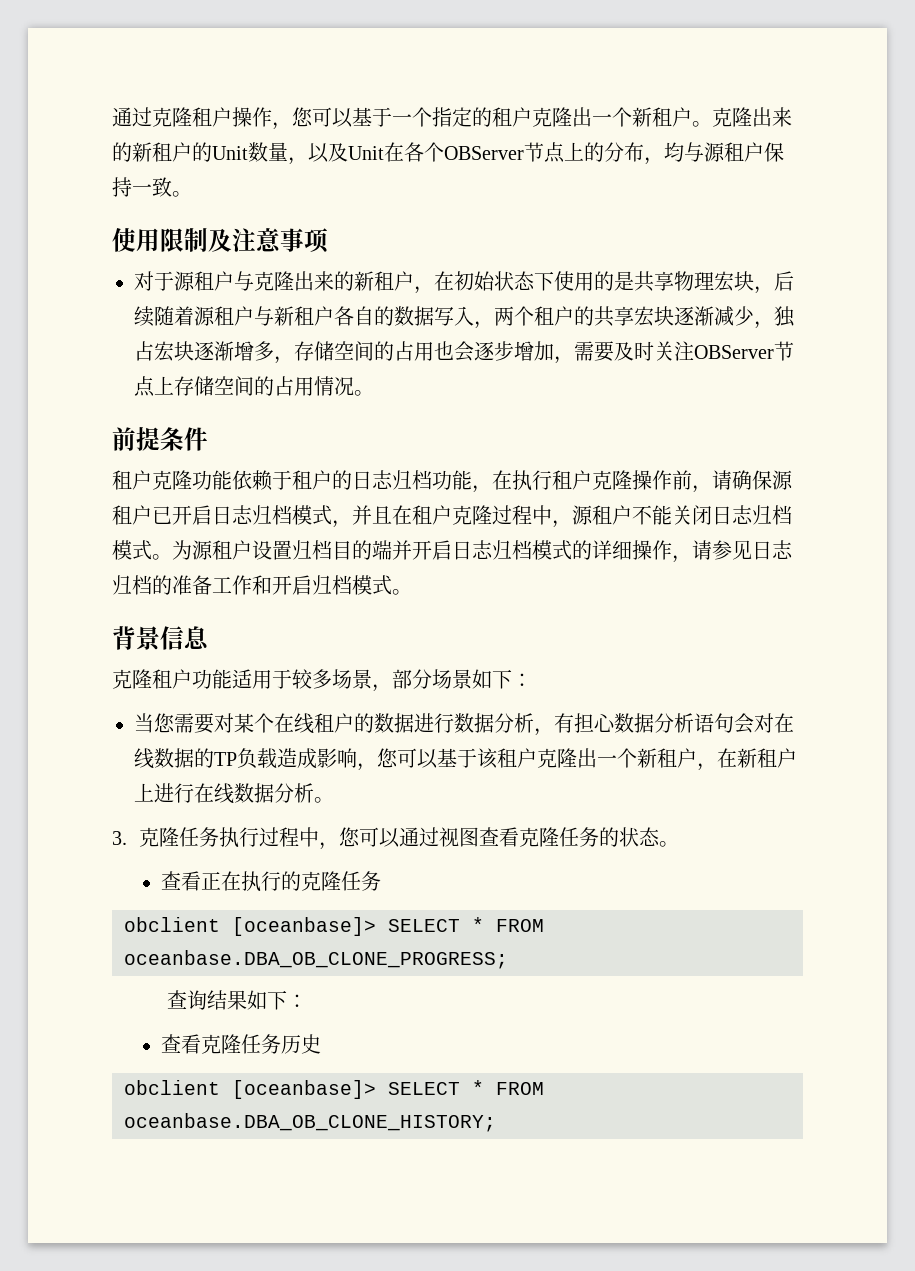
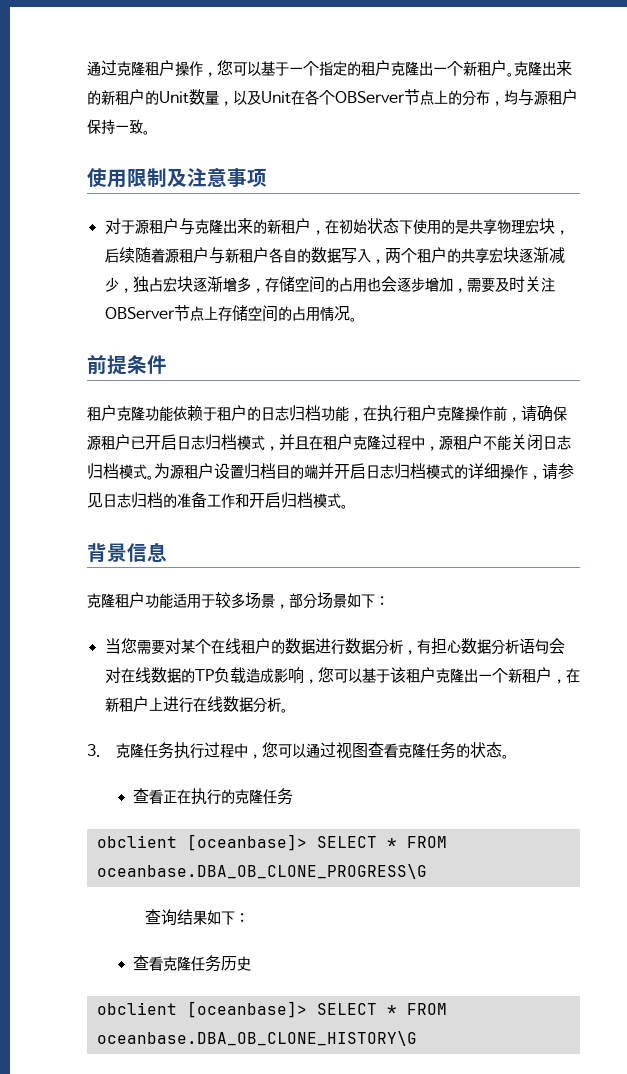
[124,950,508,969] oceanbase.DBA_OB_CLONE_PROGRESS; -> [96,864,427,879] oceanbase.DBA_OB_CLONE_PROGRESS\G
[124,1113,496,1132] oceanbase.DBA_OB_CLONE_HISTORY; -> [96,1031,417,1046] oceanbase.DBA_OB_CLONE_HISTORY\G

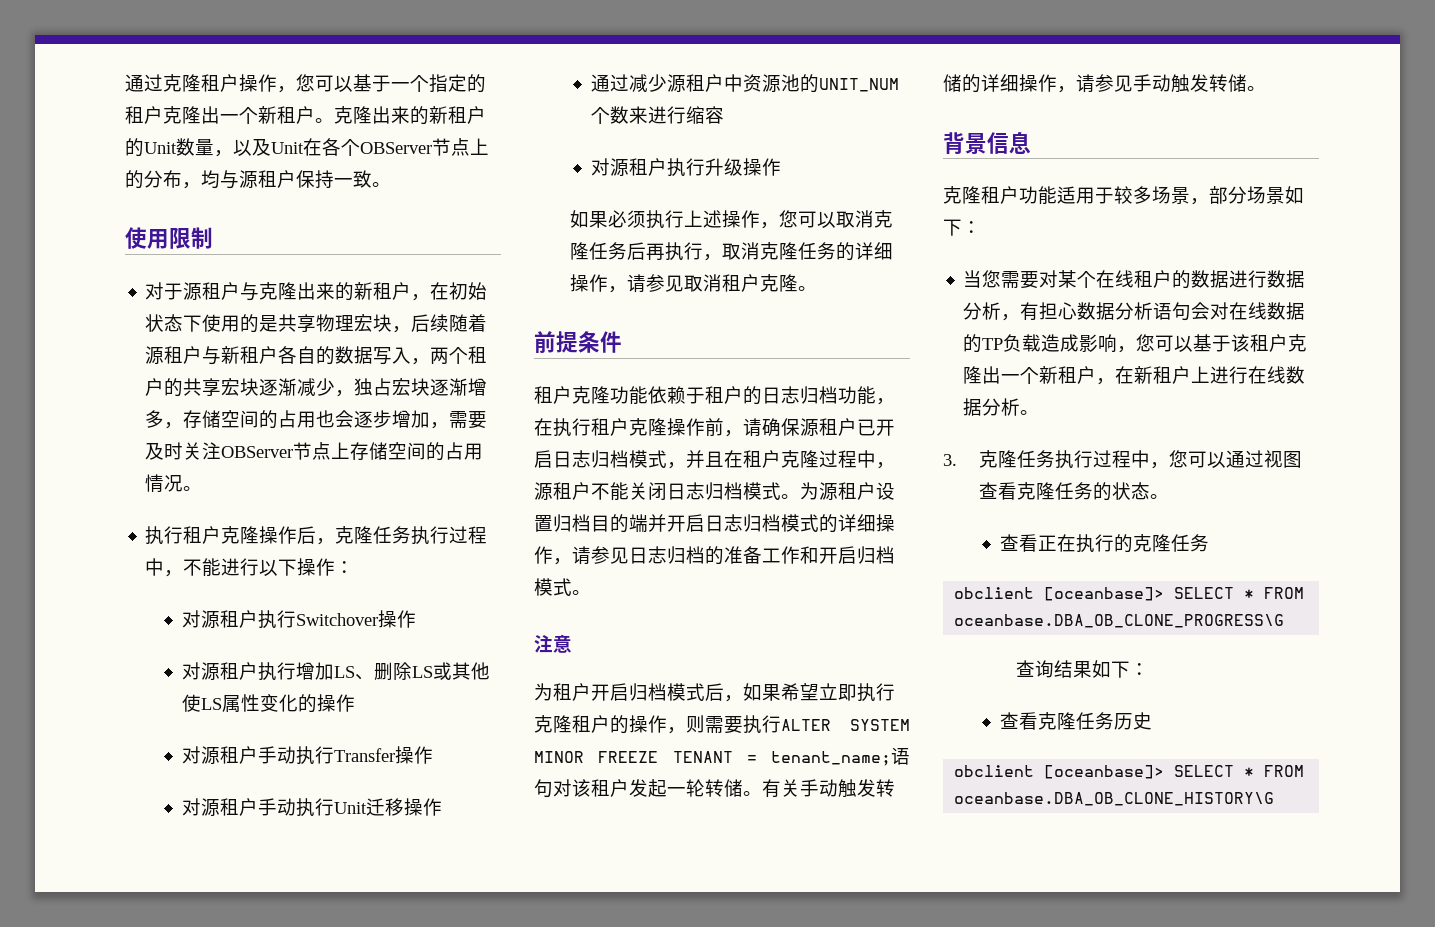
[167,168,267,187] 及注意事项 -> (213, 238) none
(357, 319) none -> [145,526,488,545] [145,558,355,577] [181,610,416,629] [181,662,490,681] [181,694,355,713] [181,746,433,765] [181,798,442,817] [590,74,899,93] [590,106,724,124] [590,158,781,177] [570,210,894,229] [570,242,894,261] [570,274,818,293] // 执行租户克隆操作后，克隆任务执行过程中，不能进行以下操作： // 对源租户执行Switchover操作 // 对源租户执行增加LS、删除LS或其他使LS属性变化的操作 // 对源租户手动执行Transfer操作 // 对源租户手动执行Unit迁移操作 // 通过减少源租户中资源池的UNIT_NUM个数来进行缩容 // 对源租户执行升级操作 // 如果必须执行上述操作，您可以取消克隆任务后再执行，取消克隆任务的详细操作，请参见取消租户克隆。
(348, 506) none -> [534,635,572,653] [534,683,895,702] [534,715,910,734] [534,747,910,766] [534,779,895,798] [943,74,1266,93] // 注意 // 为租户开启归档模式后，如果希望立即执行克隆租户的操作，则需要执行ALTER SYSTEM MINOR FREEZE TENANT = tenant_name;语句对该租户发起一轮转储。有关手动触发转储的详细操作，请参见手动触发转储。

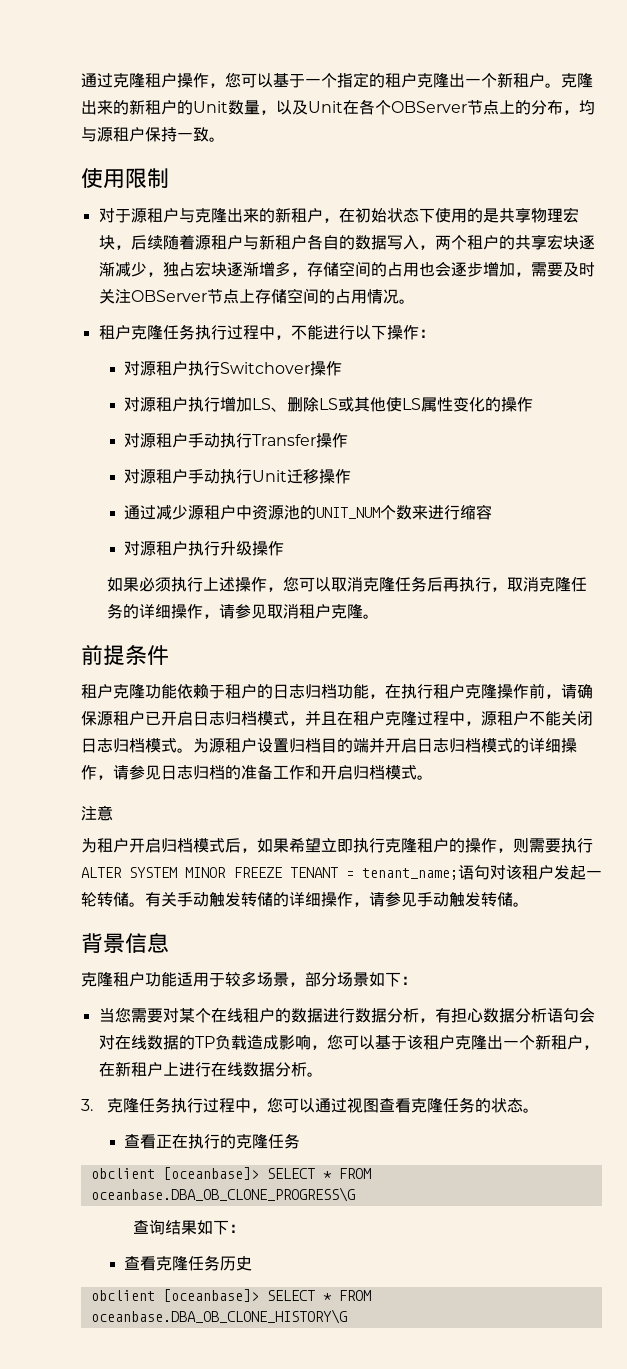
[145,526,374,545] 执行租户克隆操作后，克隆 -> [98,325,163,340] 租户克隆

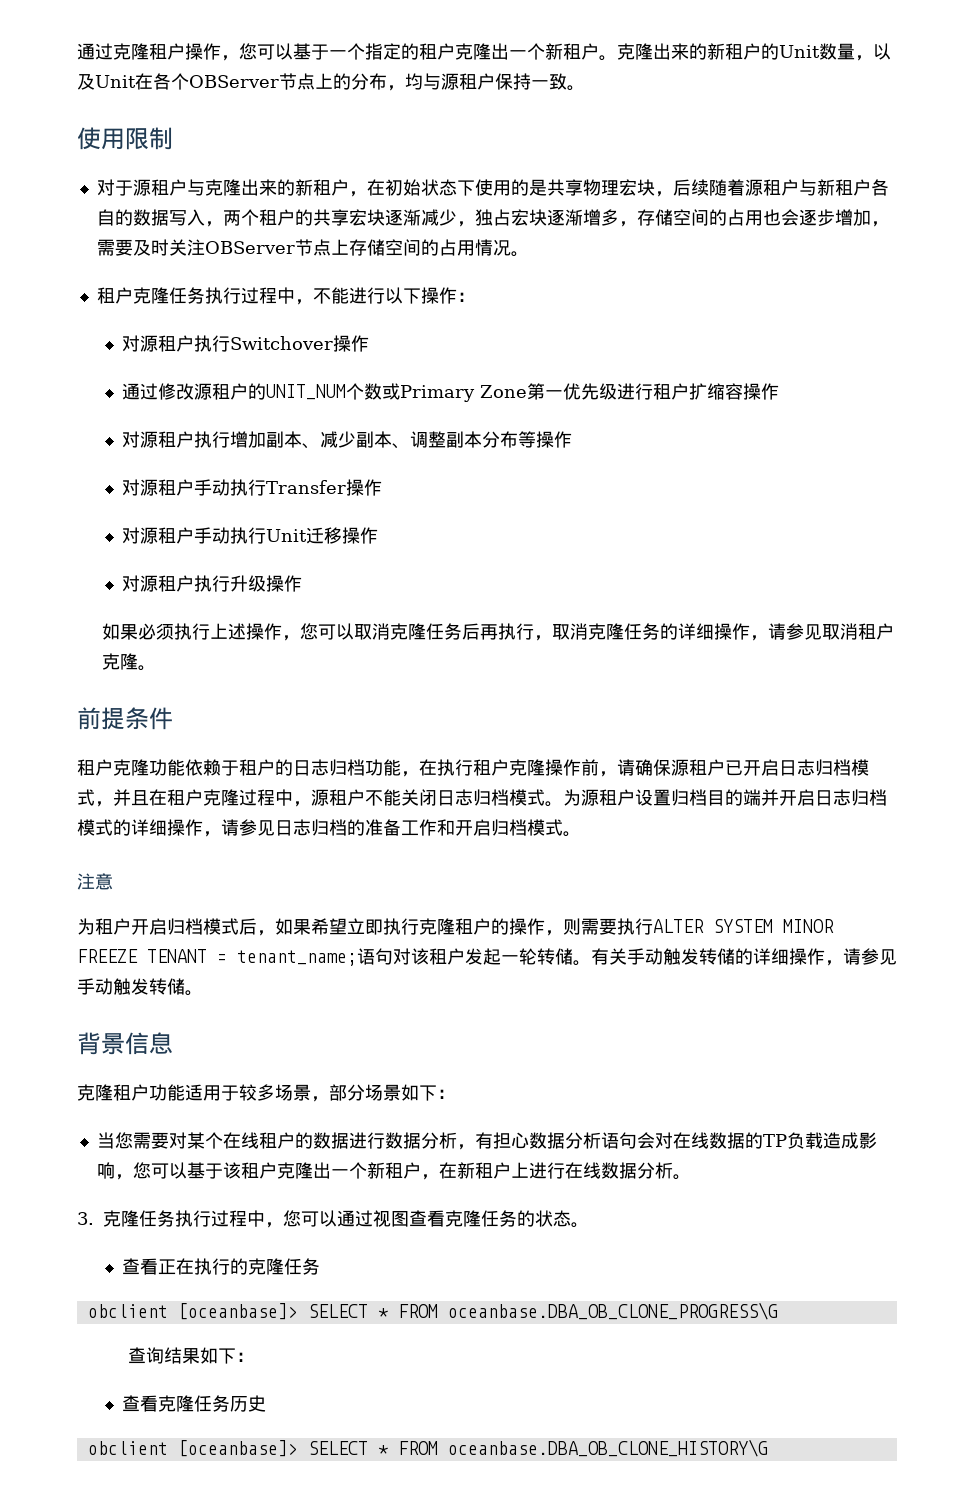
[124,396,502,412] 对源租户执行增加LS、删除LS或其他使LS属性变化的 -> [122,383,780,402] [122,431,537,449] 通过修改源租户的UNIT_NUM个数或Primary Zone第一优先级进行租户扩缩容操作 // 对源租户执行增加副本、减少副本、调整副本分布等
[124,504,493,520] // 通过减少源租户中资源池的UNIT_NUM个数来进行缩容 -> (379, 535) none

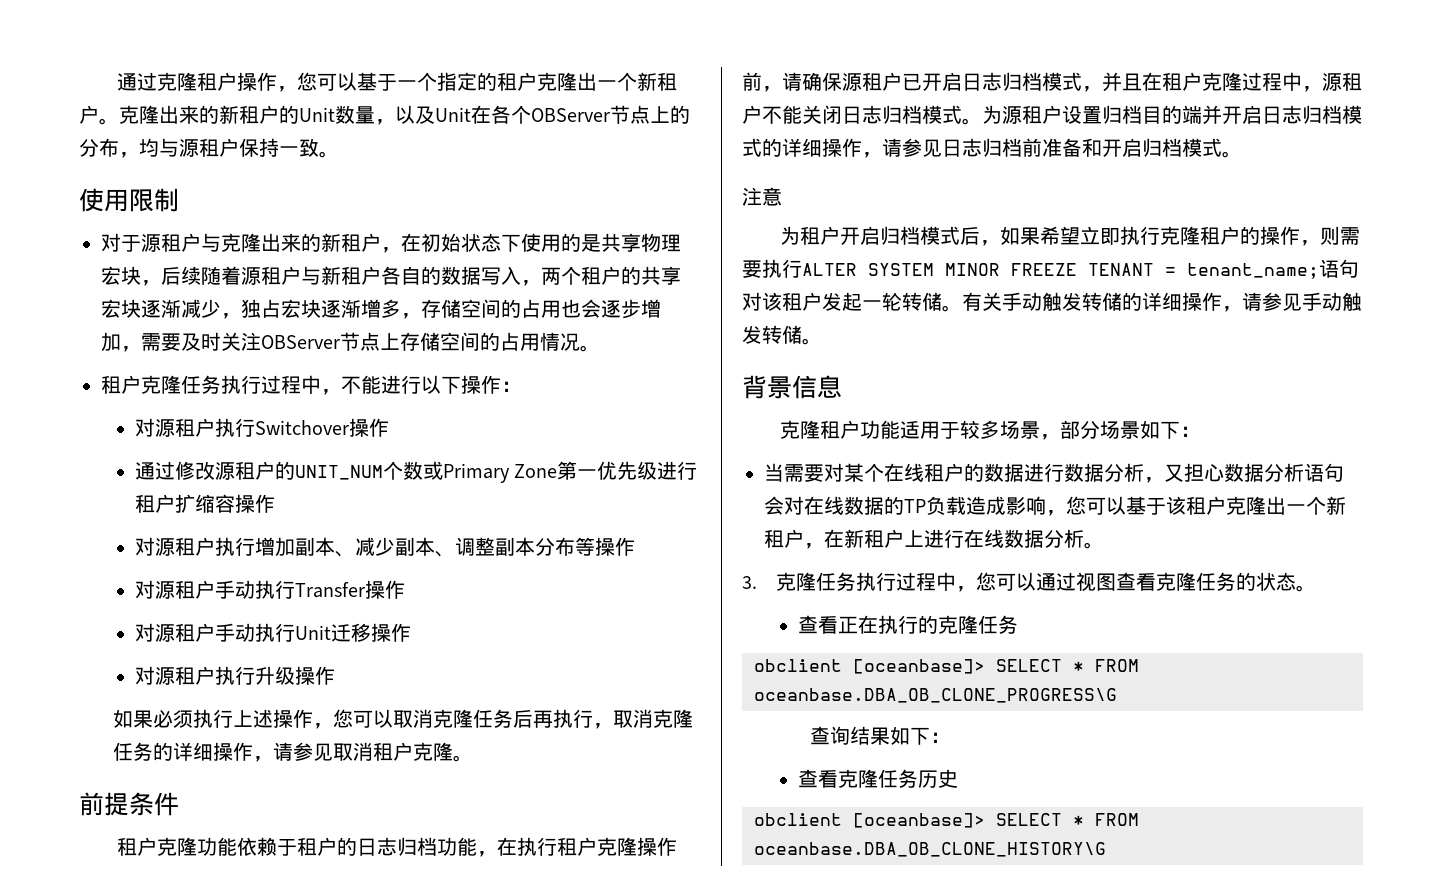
[347,819,437,836] 的准备工作 -> [1022,138,1082,157] 前准备
[114,1132,133,1149] 您 -> (784, 472) none
[474,1132,493,1149] 有 -> [1164,464,1184,482] 又

